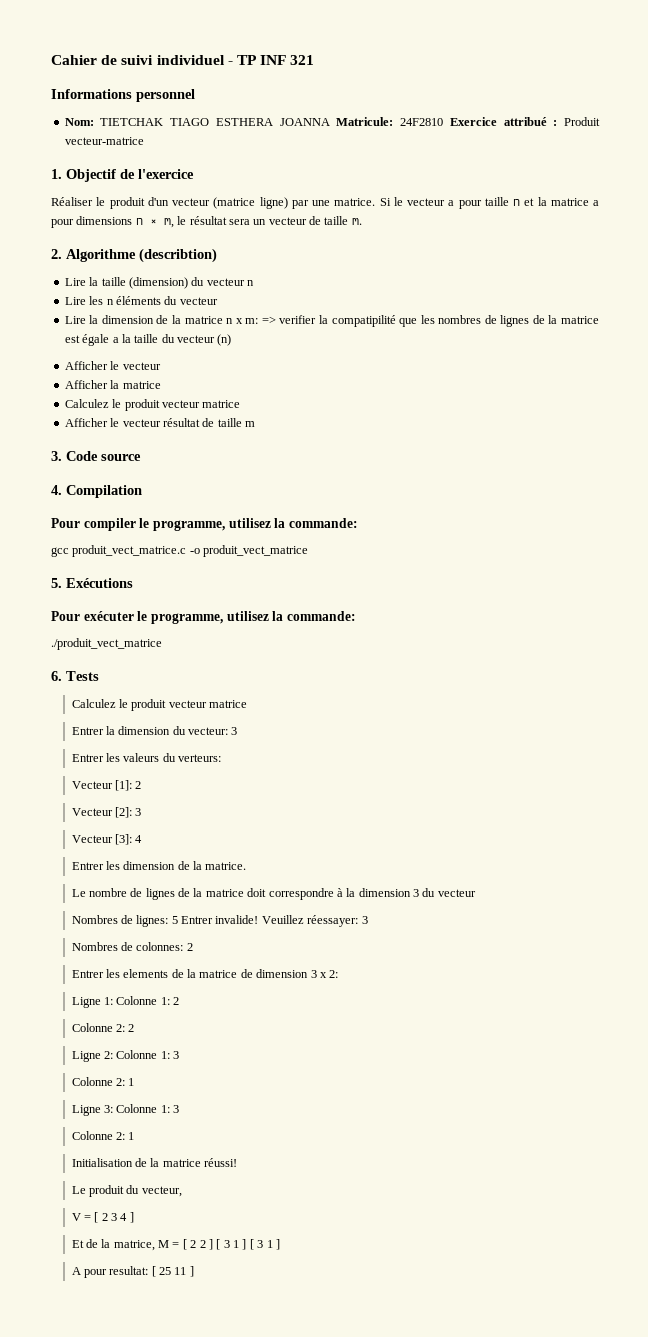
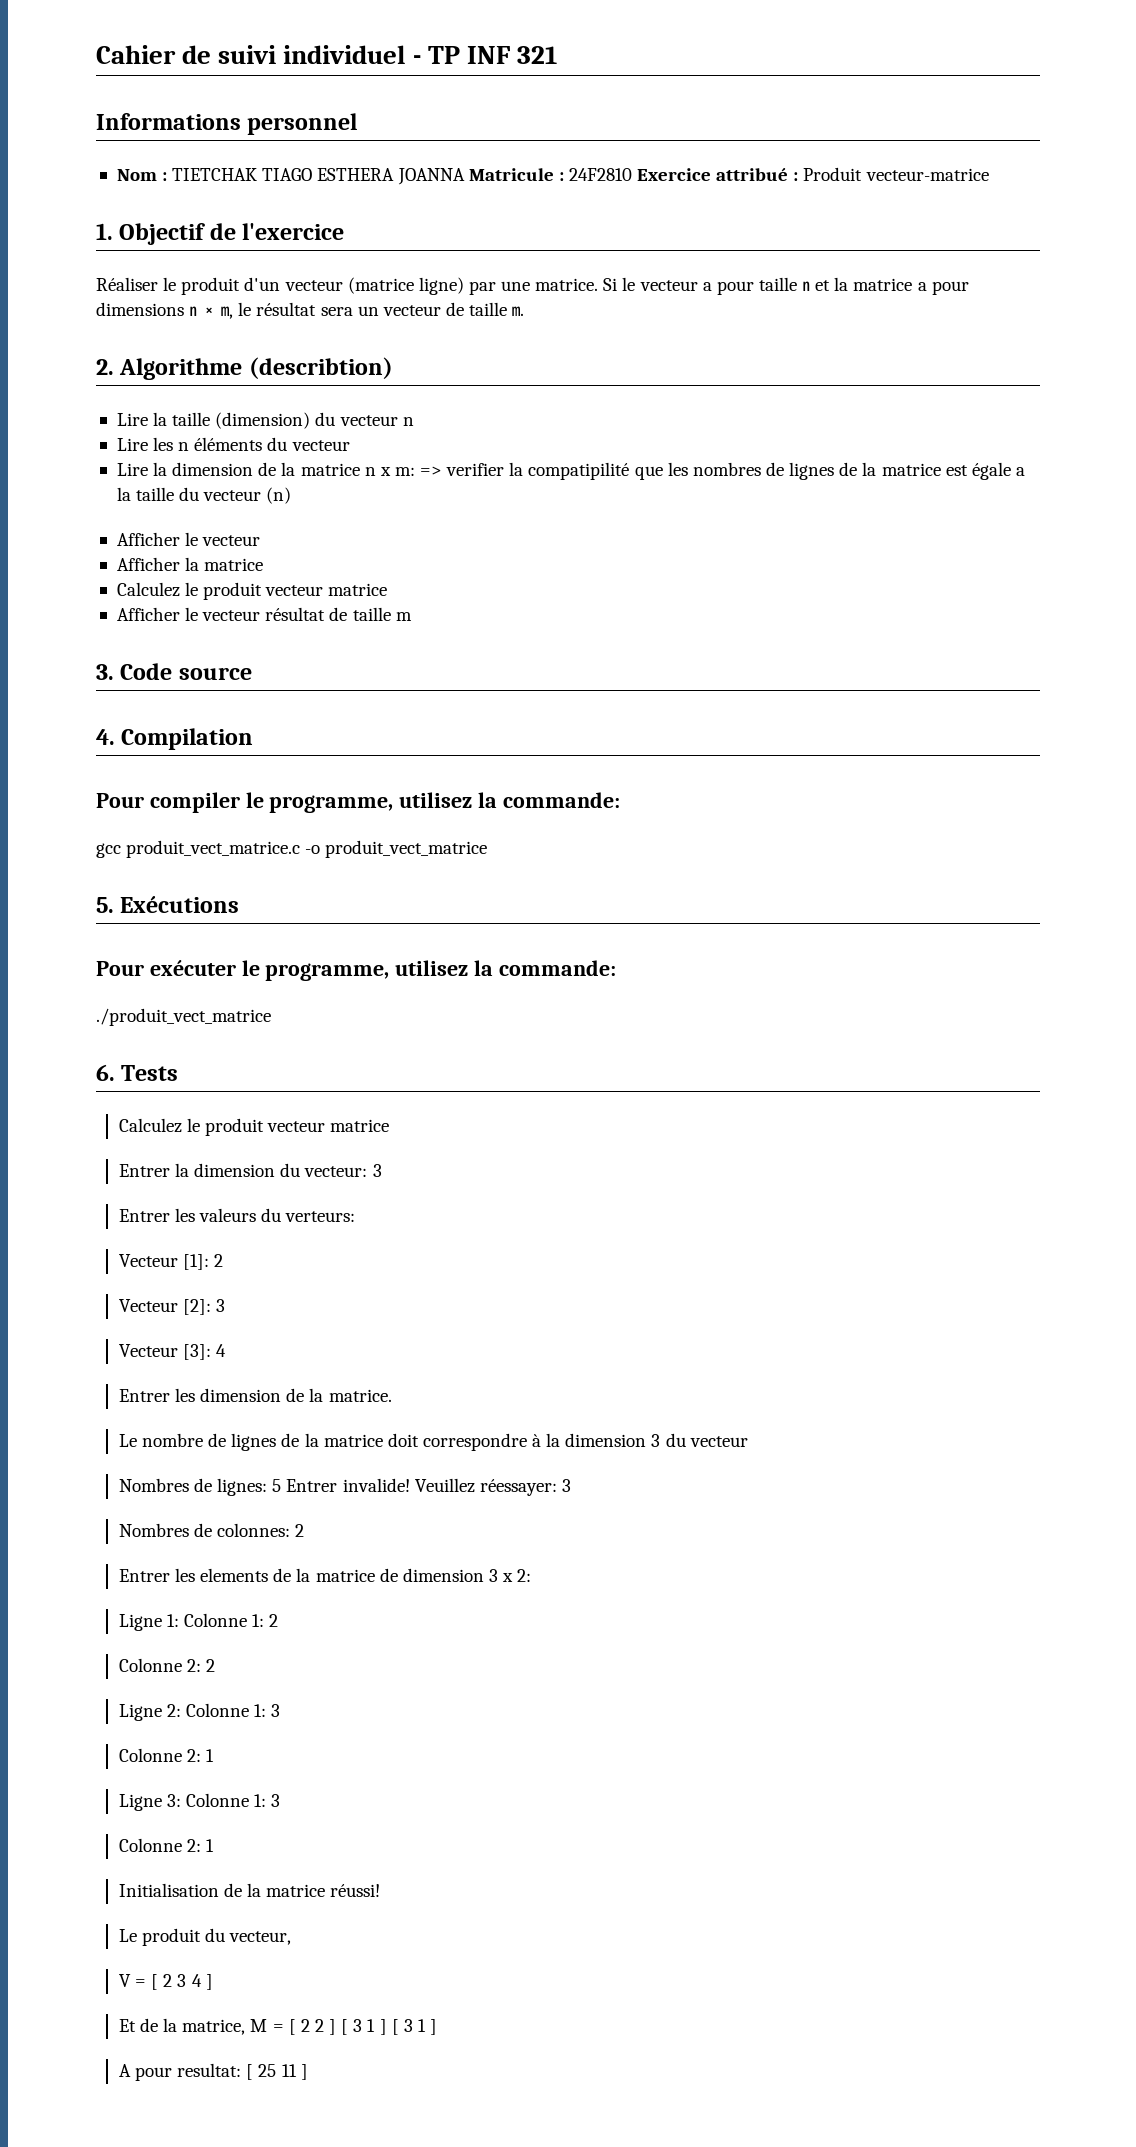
[64,118,94,126] Nom: -> [116,169,168,181] Nom :
[336,117,394,126] Matricule: -> [468,168,564,181] Matricule :

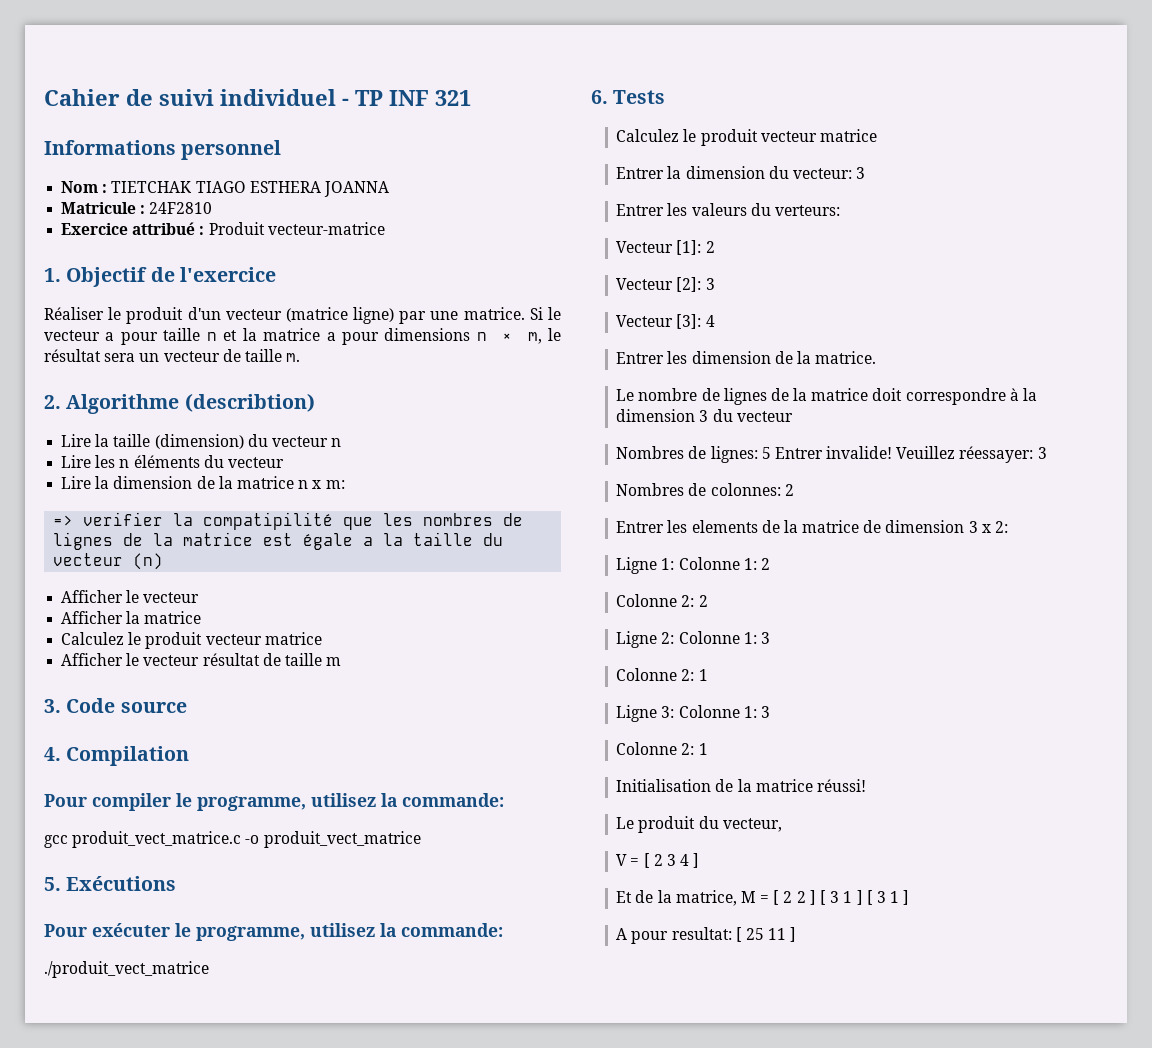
(465, 176) none -> (389, 189) //
(632, 174) none -> (213, 208) //
(415, 471) none -> (345, 484) //

